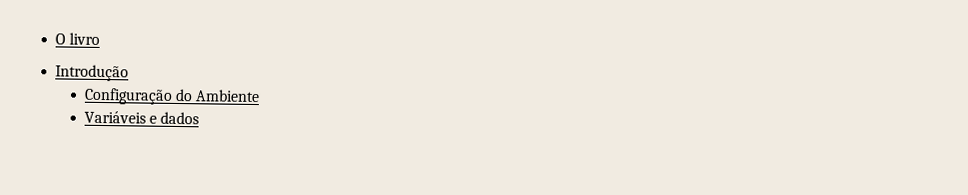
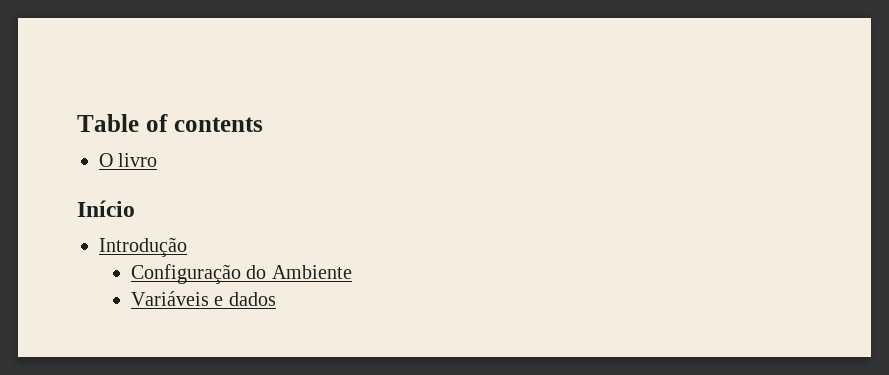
(55, 39) none -> [77,114,263,132] Table of contents //
(101, 38) none -> [77,200,135,217] // Início

